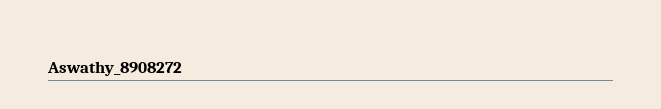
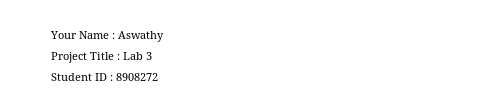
[47,61,182,76] Aswathy_8908272 -> [50,31,164,42] [51,52,152,63] [51,73,158,81] Your Name : Aswathy // Project Title : Lab 3 // Student ID : 8908272

